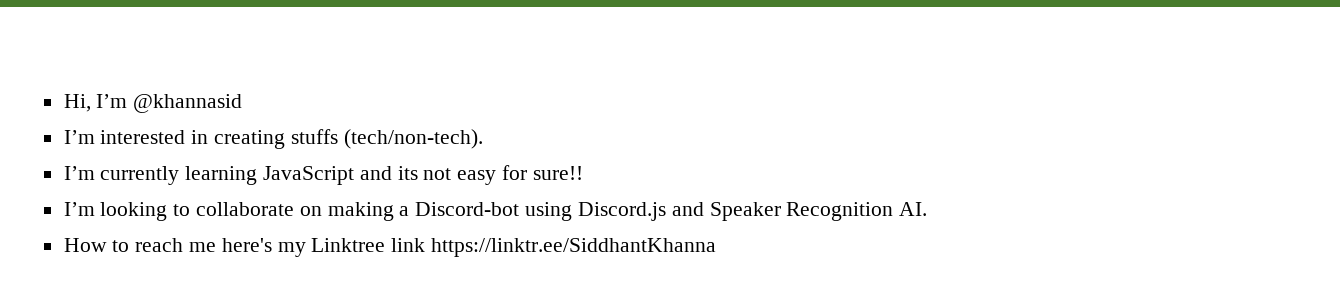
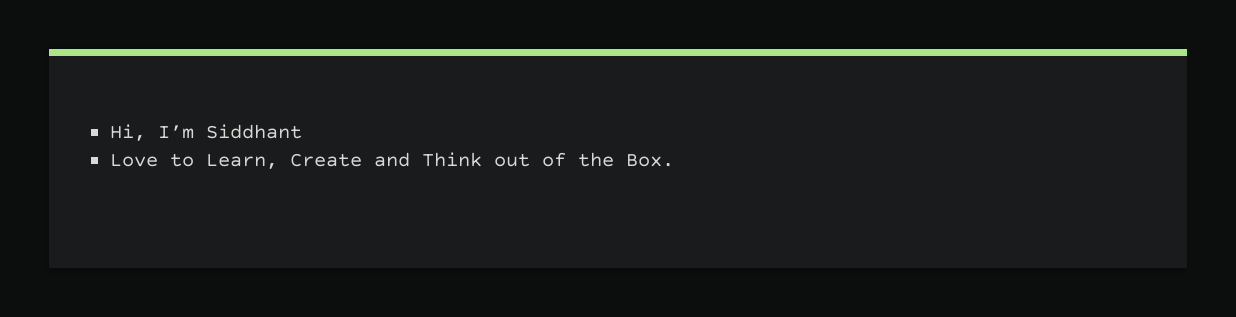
[133,94,243,113] [63,129,483,149] [63,165,583,185] [63,202,928,221] [63,238,717,257] @khannasid // I’m interested in creating stuffs (tech/non-tech). // I’m currently learning JavaScript and its not easy for sure!! // I’m looking to collaborate on making a Discord-bot using Discord.js and Speaker Recognition AI. // How to reach me here's my Linktree link https://linktr.ee/SiddhantKhanna -> [205,124,302,139] [109,152,674,169] Siddhant // Love to Learn, Create and Think out of the Box.

